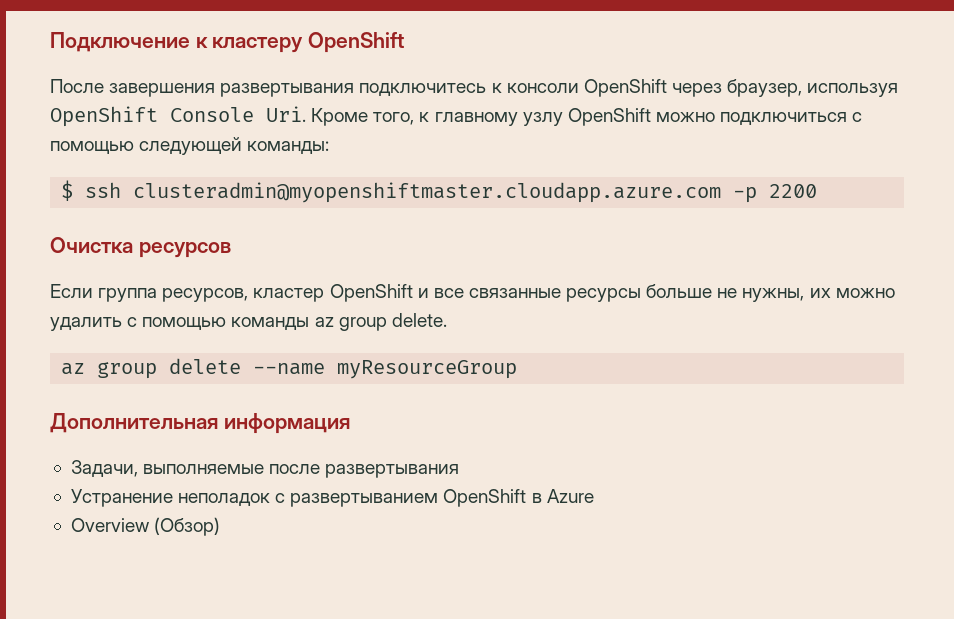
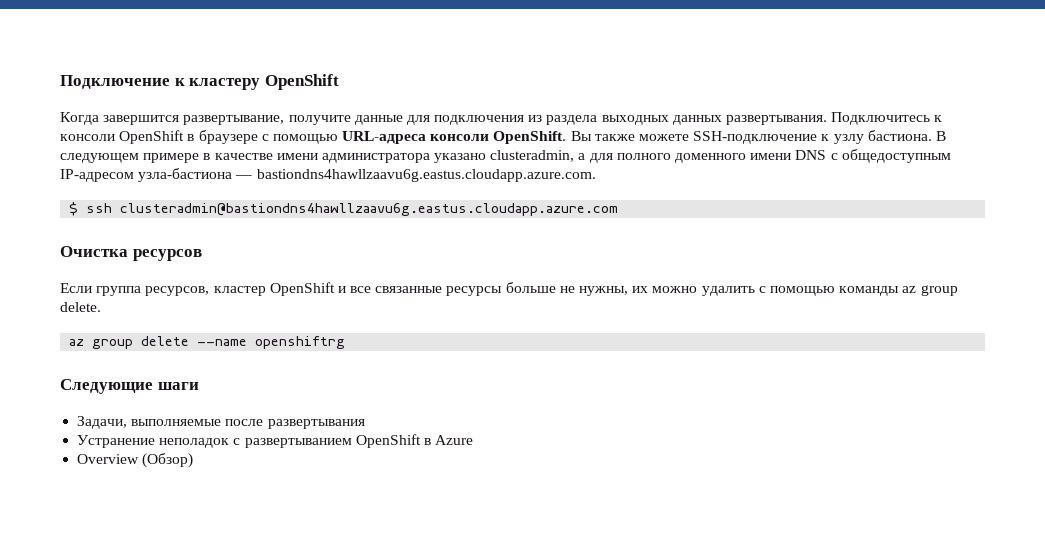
[50,79,899,97] [50,106,863,127] [50,137,330,155] После завершения развертывания подключитесь к консоли OpenShift через браузер, используя OpenShift Console Uri. Кроме того, к главному узлу OpenShift можно подключиться с помощью следующей команды: -> [60,112,943,125] [60,130,946,144] [60,149,951,163] [60,168,596,182] Когда завершится развертывание, получите данные для подключения из раздела выходных данных развертывания. Подключитесь к консоли OpenShift в браузере с помощью URL-адреса консоли OpenShift. Вы также можете SSH-подключение к узлу бастиона. В следующем примере в качестве имени администратора указано clusteradmin, а для полного доменного имени DNS с общедоступным IP-адресом узла-бастиона — bastiondns4hawllzaavu6g.eastus.cloudapp.azure.com.
[133,182,818,203] clusteradmin@myopenshiftmaster.cloudapp.azure.com -p 2200 -> [120,203,619,216] clusteradmin@bastiondns4hawllzaavu6g.eastus.cloudapp.azure.com
[337,360,518,379] [50,413,350,434] myResourceGroup // Дополнительная информация -> [255,336,346,349] [60,379,199,394] openshiftrg // Следующие шаги

